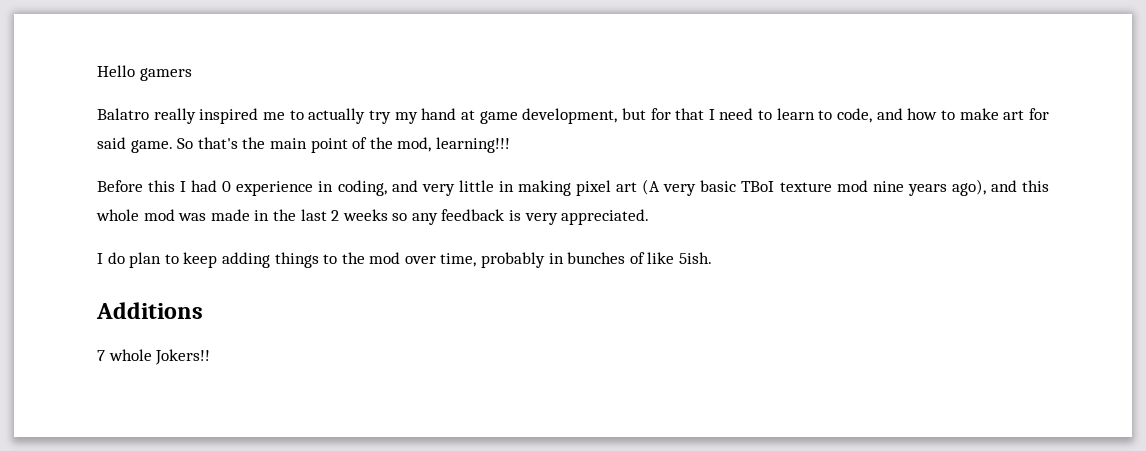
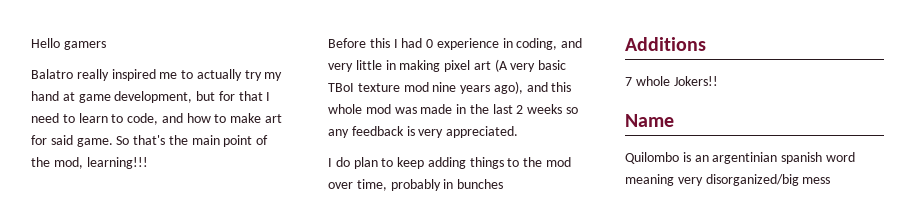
[629,252,713,264] of like 5ish. -> (504, 184) none
(211, 357) none -> [625,114,674,127] [625,152,855,164] [625,174,831,186] // Name // Quilombo is an argentinian spanish word meaning very disorganized/big mess

